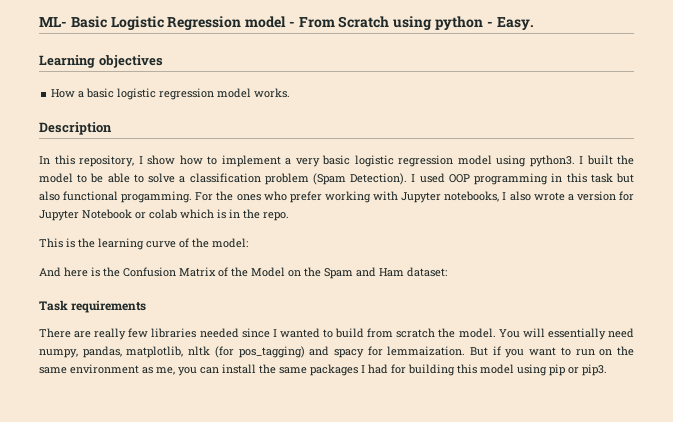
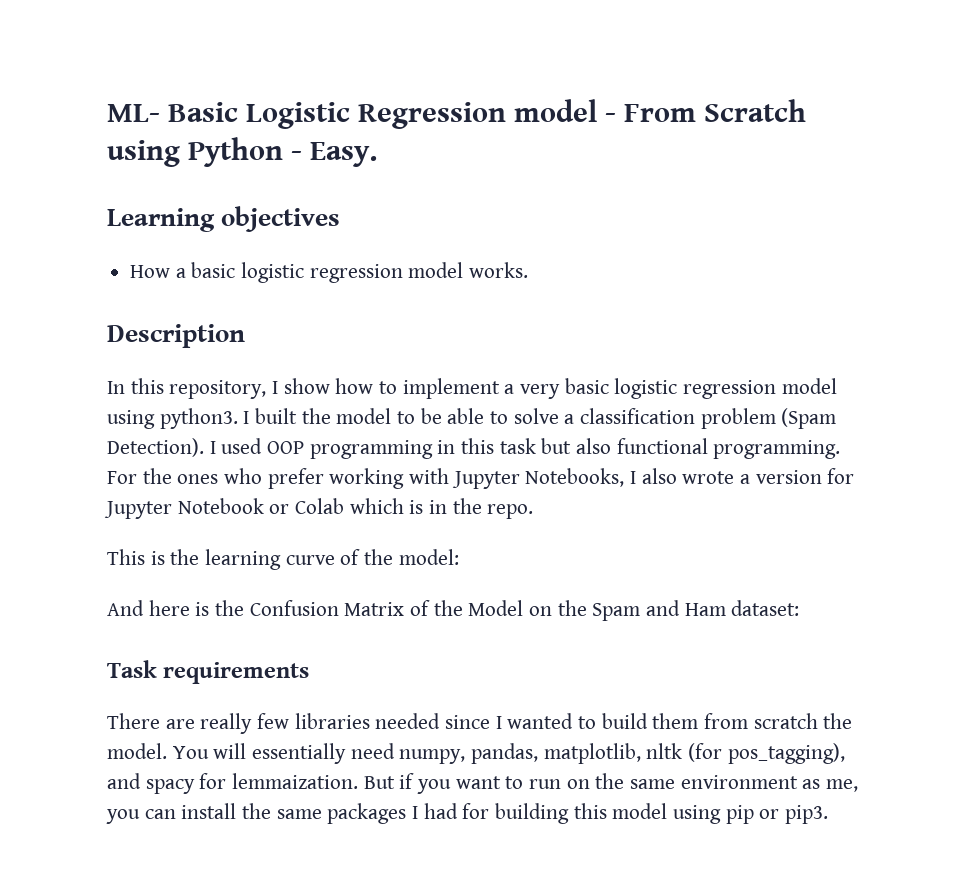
[435,16,484,30] python -> [188,137,283,167] Python
[121,191,193,203] progamming. -> [713,440,841,459] programming.
[444,191,500,202] notebooks, -> [525,468,625,487] Notebooks,
[149,209,177,219] colab -> [295,498,345,514] Colab
(365, 333) none -> [652,713,699,729] them
[238,346,305,358] pos_tagging) -> [727,743,845,764] pos_tagging),

